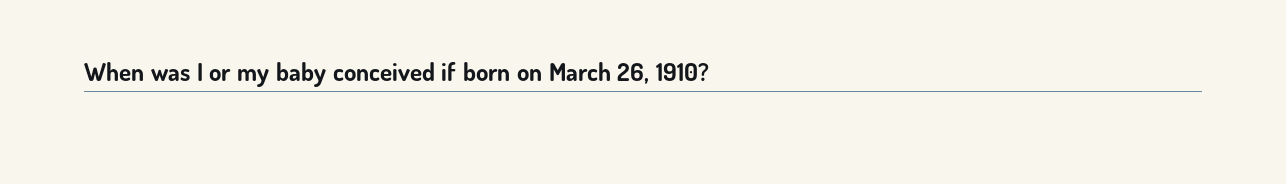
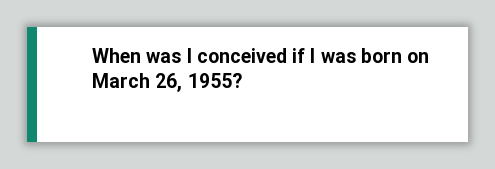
[209,62,457,87] or my baby conceived if -> [196,48,356,63] conceived if I was
[656,63,709,81] 1910? -> [187,73,242,88] 1955?

